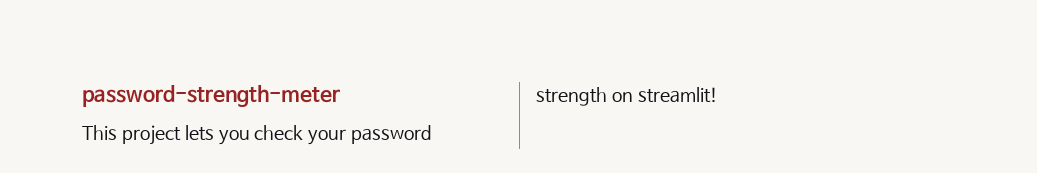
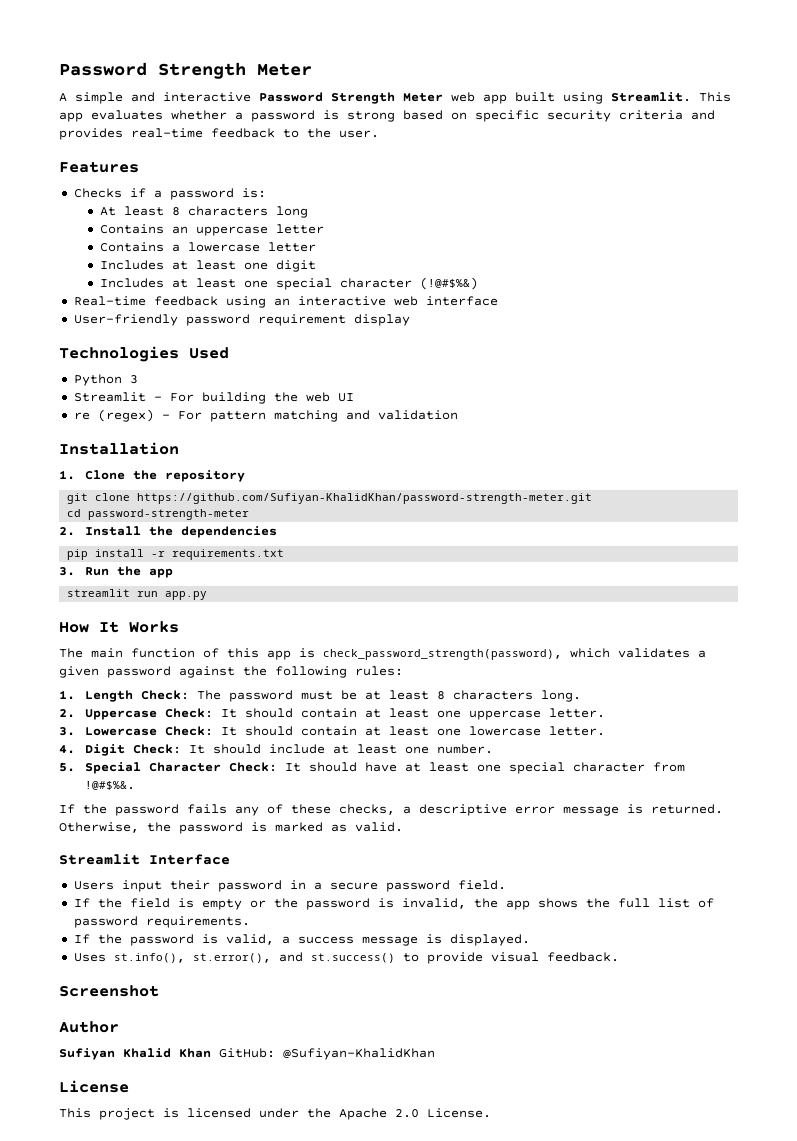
[82,85,340,107] [82,125,433,145] [536,87,718,106] password-strength-meter // This project lets you check your password strength on streamlit! -> [59,62,312,79] [59,92,731,104] [59,110,715,122] [59,128,379,140] [59,161,139,173] [73,188,266,200] [99,206,308,218] [99,224,324,236] [99,242,316,252] [99,260,316,272] [99,277,478,290] [73,296,498,308] [73,314,410,326] [59,346,229,362] [73,374,138,386] [73,392,354,404] [73,409,458,422] [59,442,179,455] [59,470,246,482] [67,493,593,504] [67,509,250,520] [59,526,278,538] [67,549,285,560] [59,566,174,578] [67,589,208,600] [59,621,179,633] [59,648,706,660] [59,666,403,678] [59,690,582,702] [59,708,606,720] [59,726,606,736] [59,744,494,756] [59,762,686,774] [85,781,136,790] [59,804,723,816] [59,822,403,834] [59,854,230,865] [73,880,506,892] [73,898,714,910] [73,916,250,928] [73,934,530,946] [73,952,619,964] [59,985,159,997] [59,1021,119,1033] [59,1048,435,1060] [59,1080,129,1093] [59,1108,491,1120] Password Strength Meter // A simple and interactive Password Strength Meter web app built using Streamlit. This app evaluates whether a password is strong based on specific security criteria and provides real-time feedback to the user. // Features // Checks if a password is: // At least 8 characters long // Contains an uppercase letter // Contains a lowercase letter // Includes at least one digit // Includes at least one special character (!@#$%&) // Real-time feedback using an interactive web interface // User-friendly password requirement display // Technologies Used // Python 3 // Streamlit – For building the web UI // re (regex) – For pattern matching and validation // Installation // 1. Clone the repository // git clone https://github.com/Sufiyan-KhalidKhan/password-strength-meter.git // cd password-strength-meter // 2. Install the dependencies // pip install -r requirements.txt // 3. Run the app // streamlit run app.py // How It Works // The main function of this app is check_password_strength(password), which validates a given password against the following rules: // 1. Length Check: The password must be at least 8 characters long. // 2. Uppercase Check: It should contain at least one uppercase letter. // 3. Lowercase Check: It should contain at least one lowercase letter. // 4. Digit Check: It should include at least one number. // 5. Special Character Check: It should have at least one special character from !@#$%&. // If the password fails any of these checks, a descriptive error message is returned. Otherwise, the password is marked as valid. // Streamlit Interface // Users input their password in a secure password field. // If the field is empty or the password is invalid, the app shows the full list of password requirements. // If the password is valid, a success message is displayed. // Uses st.info(), st.error(), and st.success() to provide visual feedback. // Screenshot // Author // Sufiyan Khalid Khan GitHub: @Sufiyan-KhalidKhan // License // This project is licensed under the Apache 2.0 License.

